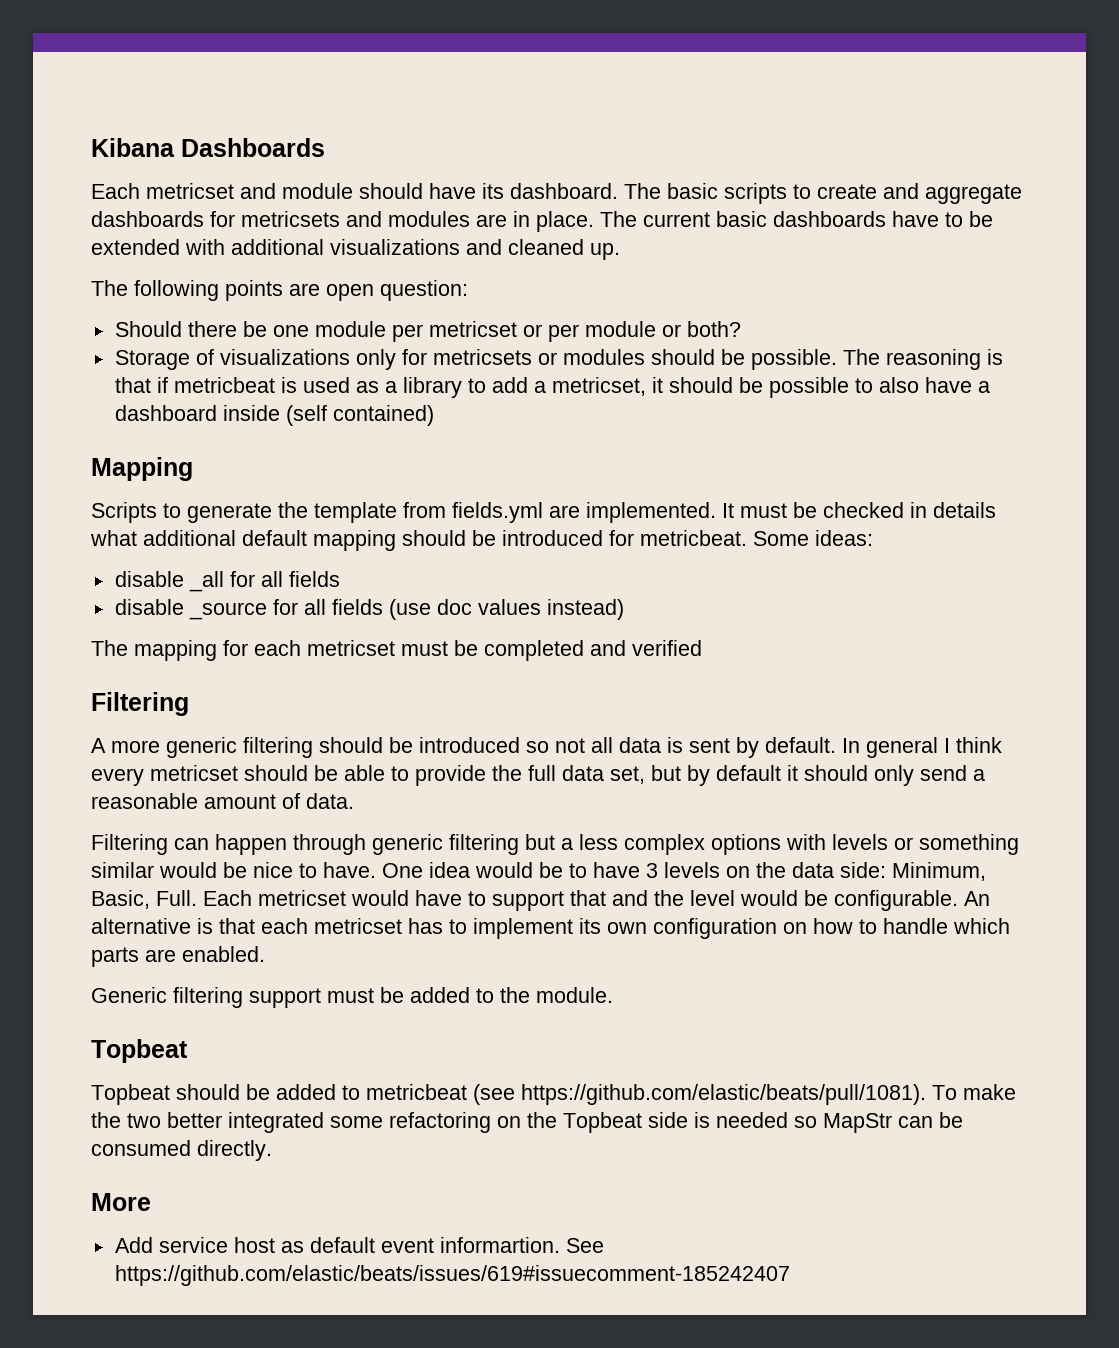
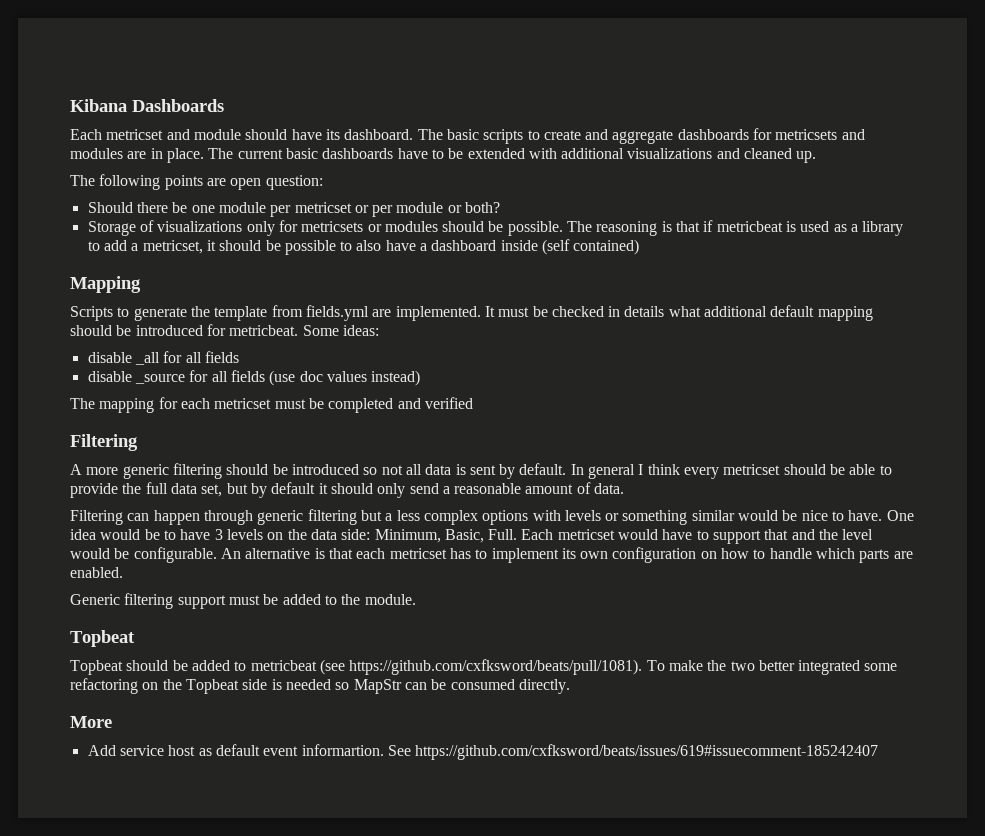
[521,1084,926,1105] https://github.com/elastic/beats/pull/1081). -> [349,659,643,675] https://github.com/cxfksword/beats/pull/1081).
[114,1265,790,1286] https://github.com/elastic/beats/issues/619#issuecomment-185242407 -> [415,744,879,760] https://github.com/cxfksword/beats/issues/619#issuecomment-185242407

